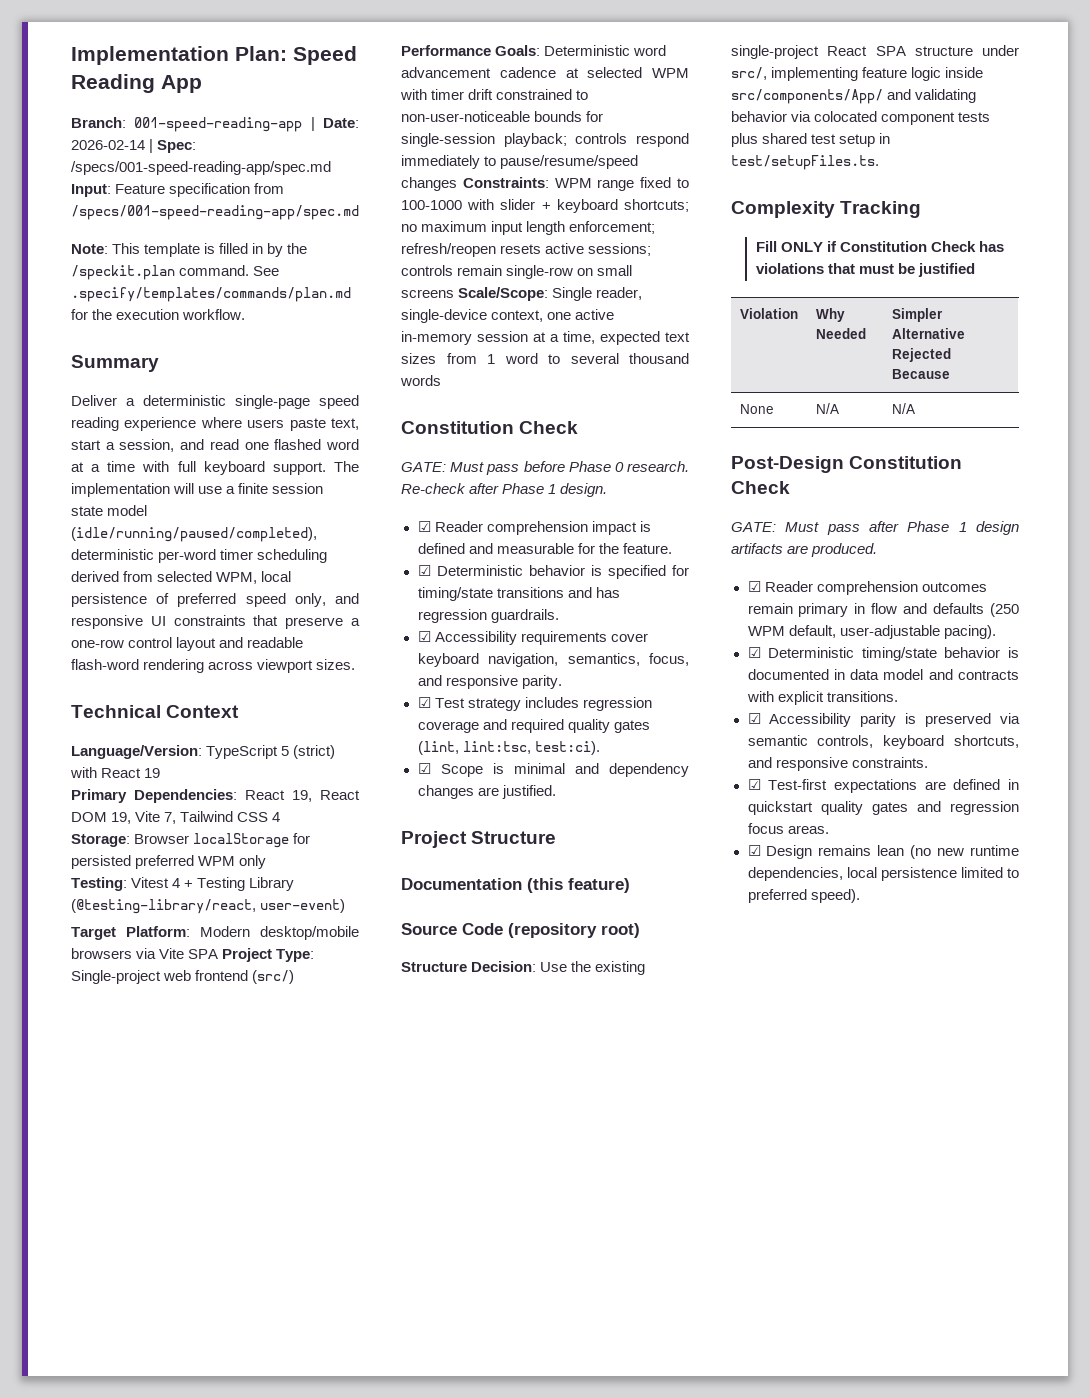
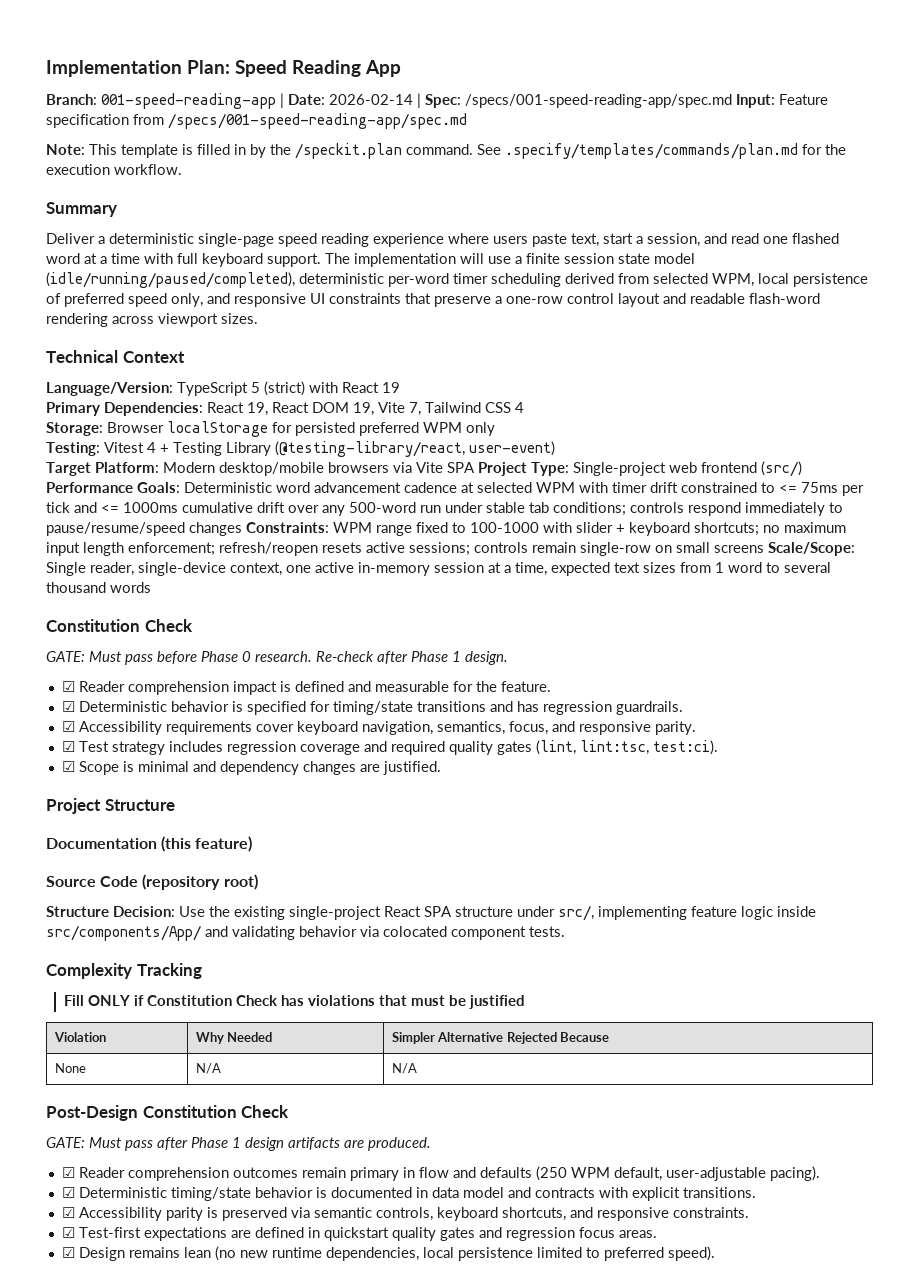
[401,111,604,122] [401,133,567,147] non-user-noticeable bounds for single-session playback; -> [779,482,864,496] [46,502,626,516] <= 75ms per tick and <= 1000ms cumulative drift over any 500-word run under stable tab conditions;
[958,112,991,122] [731,133,891,147] [731,155,879,170] tests plus shared test setup in test/setupFiles.ts. -> [529,926,565,937] tests.

